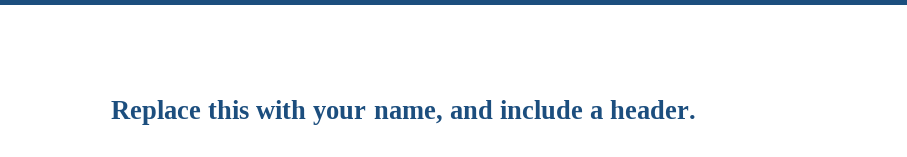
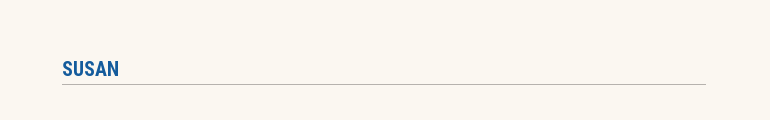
[111,100,697,125] Replace this with your name, and include a header. -> [62,61,119,76] SUSAN

